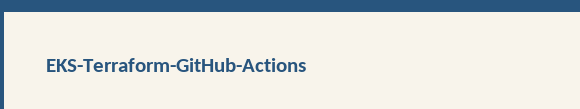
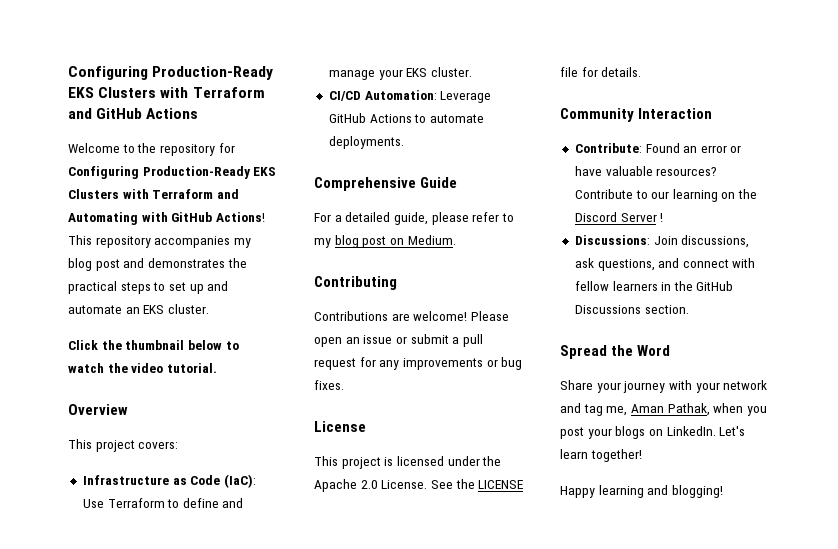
[46,58,306,72] EKS-Terraform-GitHub-Actions -> [68,66,274,80] [68,87,265,98] [68,108,199,119] [68,143,235,156] [68,166,277,179] [68,189,239,199] [68,212,265,225] [68,235,251,248] [68,258,247,271] [68,281,229,294] [68,304,209,314] [68,340,239,350] [68,363,217,373] [68,404,128,415] [68,439,179,452] [82,474,256,488] [82,498,244,508] [328,67,472,80] [328,90,492,103] [328,113,484,123] [328,136,404,149] [314,177,458,191] [314,212,514,225] [314,235,456,248] [314,276,397,290] [314,311,509,321] [314,334,483,347] [314,357,523,370] [314,380,344,390] [314,421,366,432] [314,456,502,469] [314,479,524,492] [560,67,642,77] [560,108,713,122] [574,143,742,153] [574,166,718,176] [574,189,758,202] [574,212,664,222] [574,235,750,248] [574,258,756,271] [574,281,734,291] [574,305,689,314] [560,345,671,359] [560,380,768,393] [560,403,767,416] [560,426,746,439] [560,449,642,462] [560,485,723,498] Configuring Production-Ready EKS Clusters with Terraform and GitHub Actions // Welcome to the repository for Configuring Production-Ready EKS Clusters with Terraform and Automating with GitHub Actions! This repository accompanies my blog post and demonstrates the practical steps to set up and automate an EKS cluster. // Click the thumbnail below to watch the video tutorial. // Overview // This project covers: // Infrastructure as Code (IaC): Use Terraform to define and manage your EKS cluster. // CI/CD Automation: Leverage GitHub Actions to automate deployments. // Comprehensive Guide // For a detailed guide, please refer to my blog post on Medium. // Contributing // Contributions are welcome! Please open an issue or submit a pull request for any improvements or bug fixes. // License // This project is licensed under the Apache 2.0 License. See the LICENSE file for details. // Community Interaction // Contribute: Found an error or have valuable resources? Contribute to our learning on the Discord Server ! // Discussions: Join discussions, ask questions, and connect with fellow learners in the GitHub Discussions section. // Spread the Word // Share your journey with your network and tag me, Aman Pathak, when you post your blogs on LinkedIn. Let's learn together! // Happy learning and blogging!

